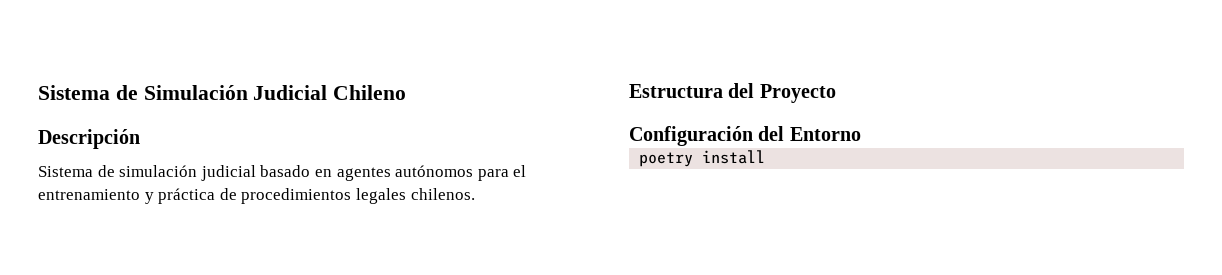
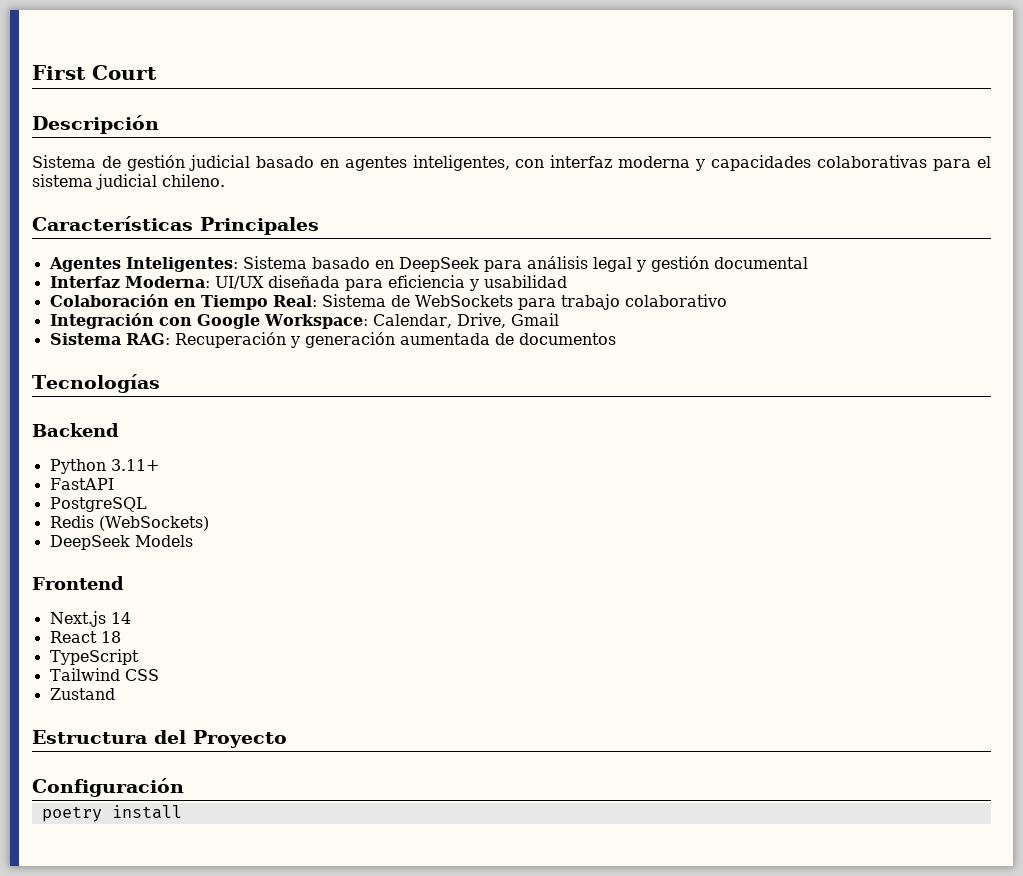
[38,85,407,100] Sistema de Simulación Judicial Chileno -> [32,65,157,80] First Court
[119,165,198,177] simulación -> [126,155,185,171] gestión
[395,165,527,181] [38,188,475,204] autónomos para el entrenamiento y práctica de procedimientos legales chilenos. -> [412,155,991,171] [32,174,225,190] [32,216,319,235] [48,256,808,272] [49,275,567,291] [49,294,727,310] [49,313,559,329] [49,332,616,348] [32,374,160,393] [32,423,119,437] [49,459,159,474] [49,478,114,490] [49,497,147,512] [49,515,209,531] [49,535,193,550] [32,576,124,590] [49,611,131,627] [49,631,121,643] [49,649,139,665] [49,668,159,681] [49,688,115,700] inteligentes, con interfaz moderna y capacidades colaborativas para el sistema judicial chileno. // Características Principales // Agentes Inteligentes: Sistema basado en DeepSeek para análisis legal y gestión documental // Interfaz Moderna: UI/UX diseñada para eficiencia y usabilidad // Colaboración en Tiempo Real: Sistema de WebSockets para trabajo colaborativo // Integración con Google Workspace: Calendar, Drive, Gmail // Sistema RAG: Recuperación y generación aumentada de documentos // Tecnologías // Backend // Python 3.11+ // FastAPI // PostgreSQL // Redis (WebSockets) // DeepSeek Models // Frontend // Next.js 14 // React 18 // TypeScript // Tailwind CSS // Zustand
[758,126,861,141] del Entorno -> (184, 787) none

